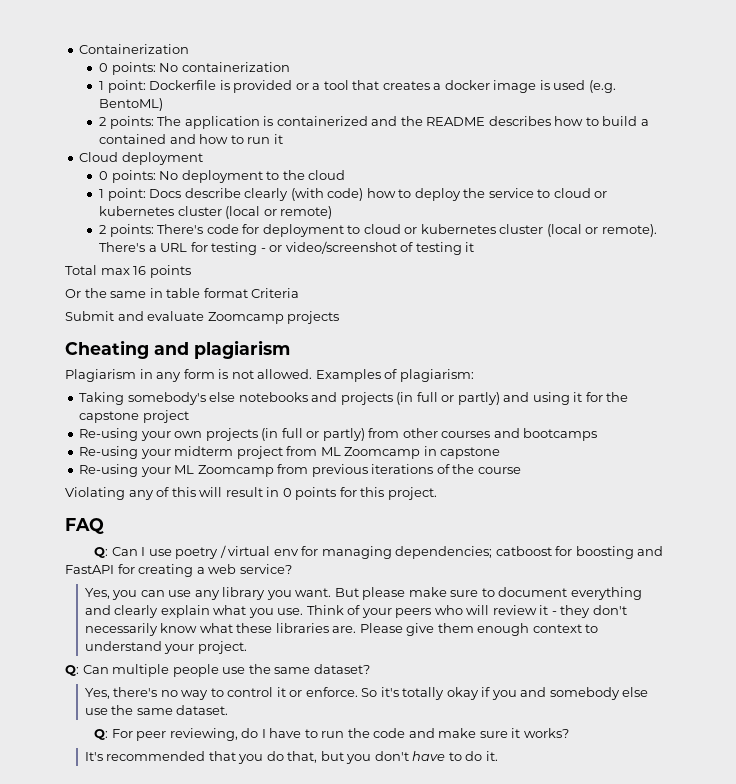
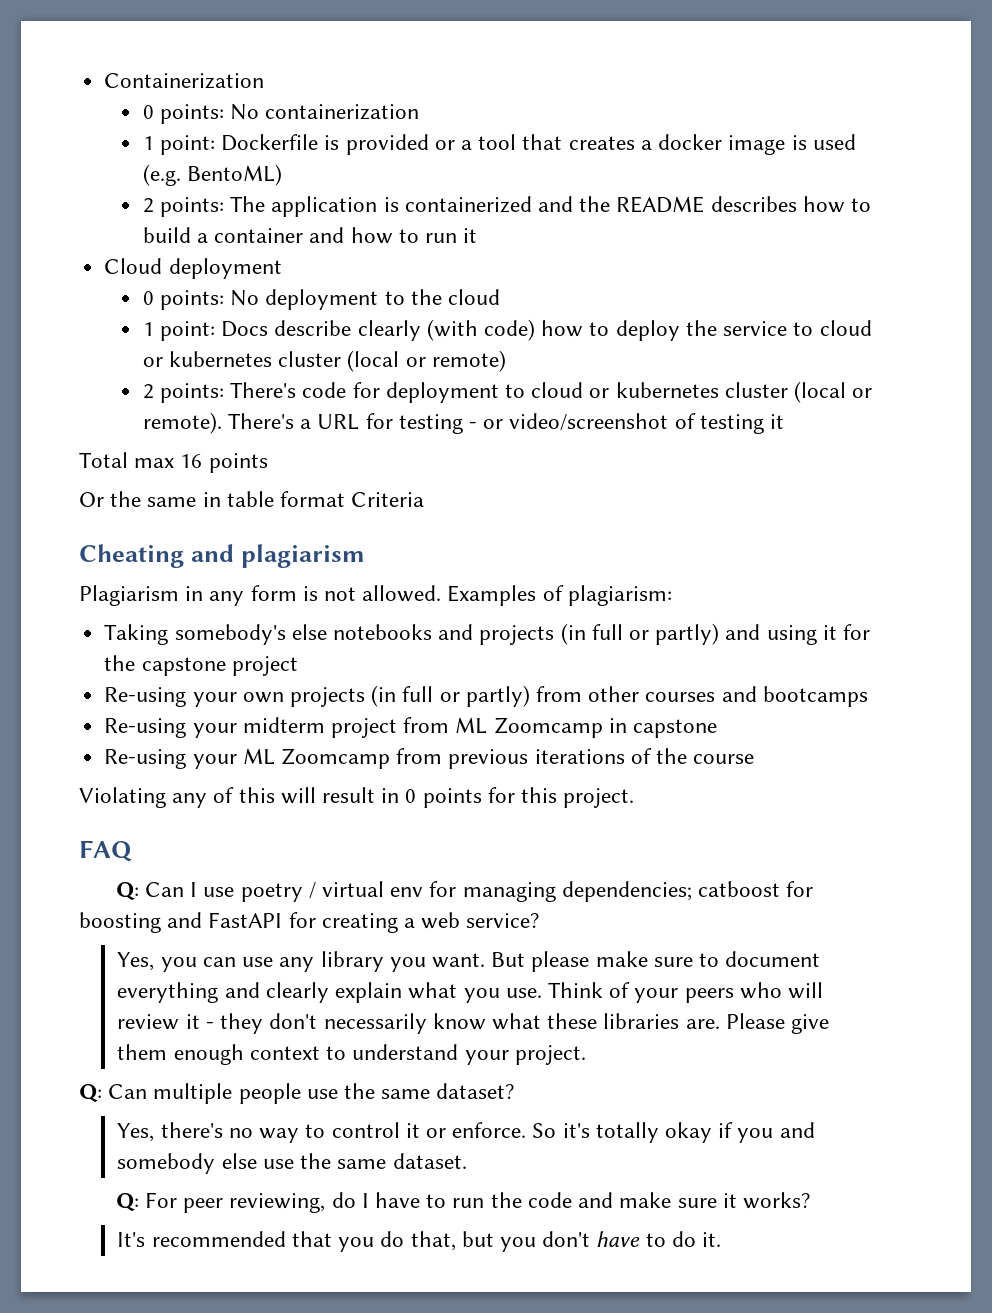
[99,134,167,144] contained -> [214,228,304,243] container
[65,311,340,324] // Submit and evaluate Zoomcamp projects -> (425, 499) none

